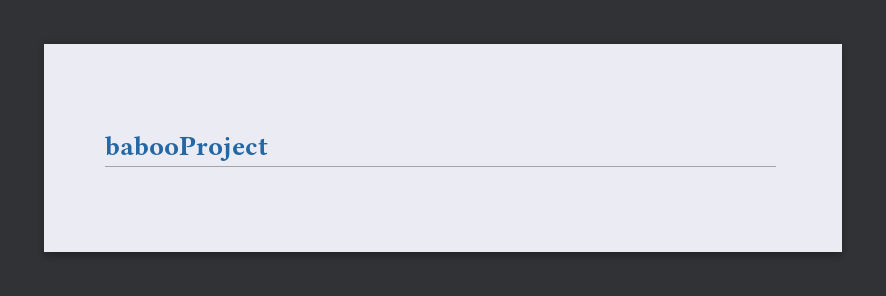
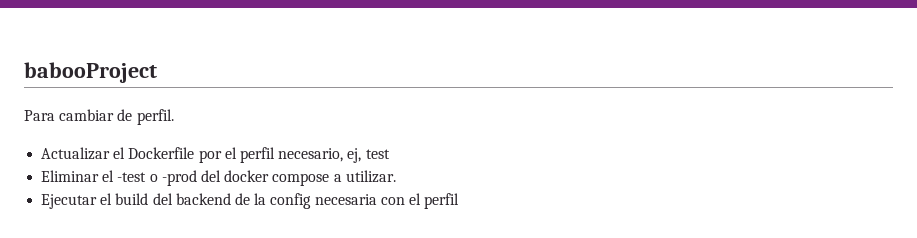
(268, 148) none -> [24,109,174,125] [41,147,390,163] [41,170,396,186] [41,193,460,209] // Para cambiar de perfil. // Actualizar el Dockerfile por el perfil necesario, ej, test // Eliminar el -test o -prod del docker compose a utilizar. // Ejecutar el build del backend de la config necesaria con el perfil

